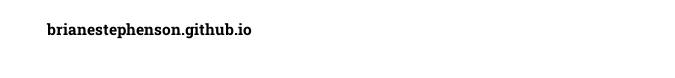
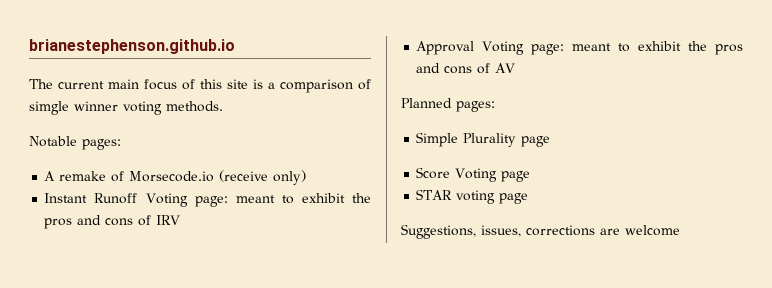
(252, 31) none -> [29,79,371,93] [29,101,223,115] [29,136,121,150] [44,170,307,185] [44,193,372,207] [44,215,181,229] [416,41,743,55] [416,63,516,74] [401,98,495,112] [416,132,551,147] [416,167,531,182] [416,189,529,204] [401,224,680,239] // The current main focus of this site is a comparison of simgle winner voting methods. // Notable pages: // A remake of Morsecode.io (receive only) // Instant Runoff Voting page: meant to exhibit the pros and cons of IRV // Approval Voting page: meant to exhibit the pros and cons of AV // Planned pages: // Simple Plurality page // Score Voting page // STAR voting page // Suggestions, issues, corrections are welcome

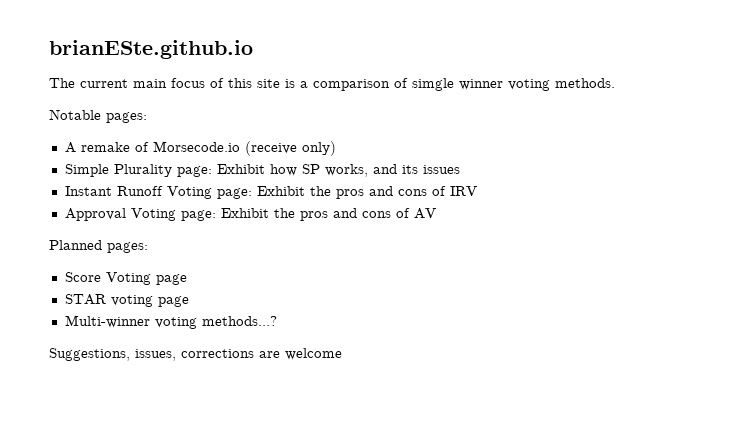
[29,39,235,54] brianestephenson.github.io -> [49,40,253,59] brianESte.github.io
(307, 177) none -> [64,164,460,177] // Simple Plurality page: Exhibit how SP works, and its issues
[235,193,345,204] meant to exhibit -> [256,186,305,196] Exhibit
[572,41,682,52] meant to exhibit -> [220,208,269,218] Exhibit
[416,132,551,147] // Simple Plurality page -> (148, 247) none
(529, 198) none -> [64,315,277,329] // Multi-winner voting methods...?

